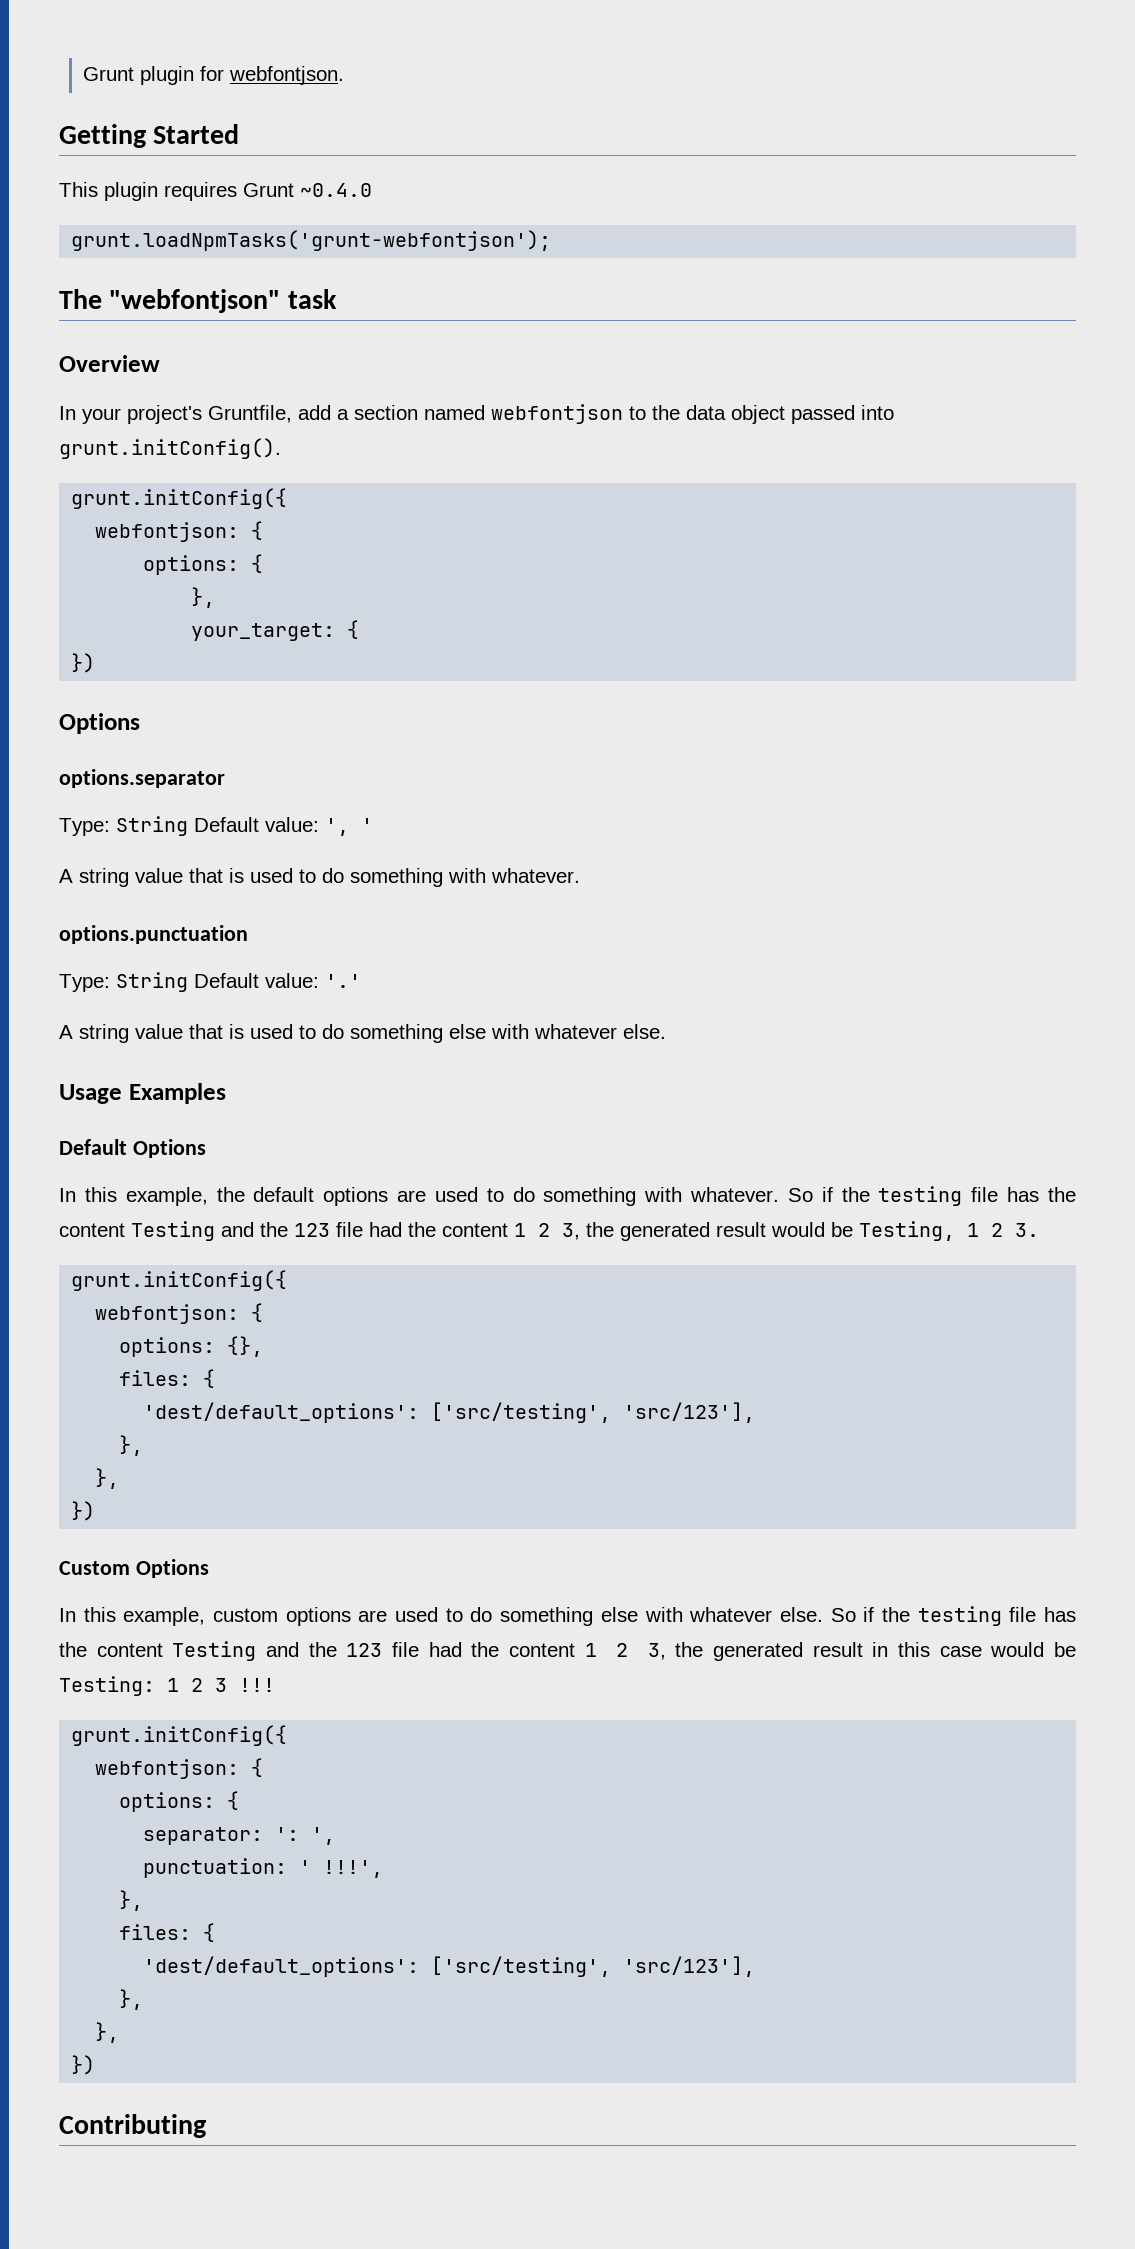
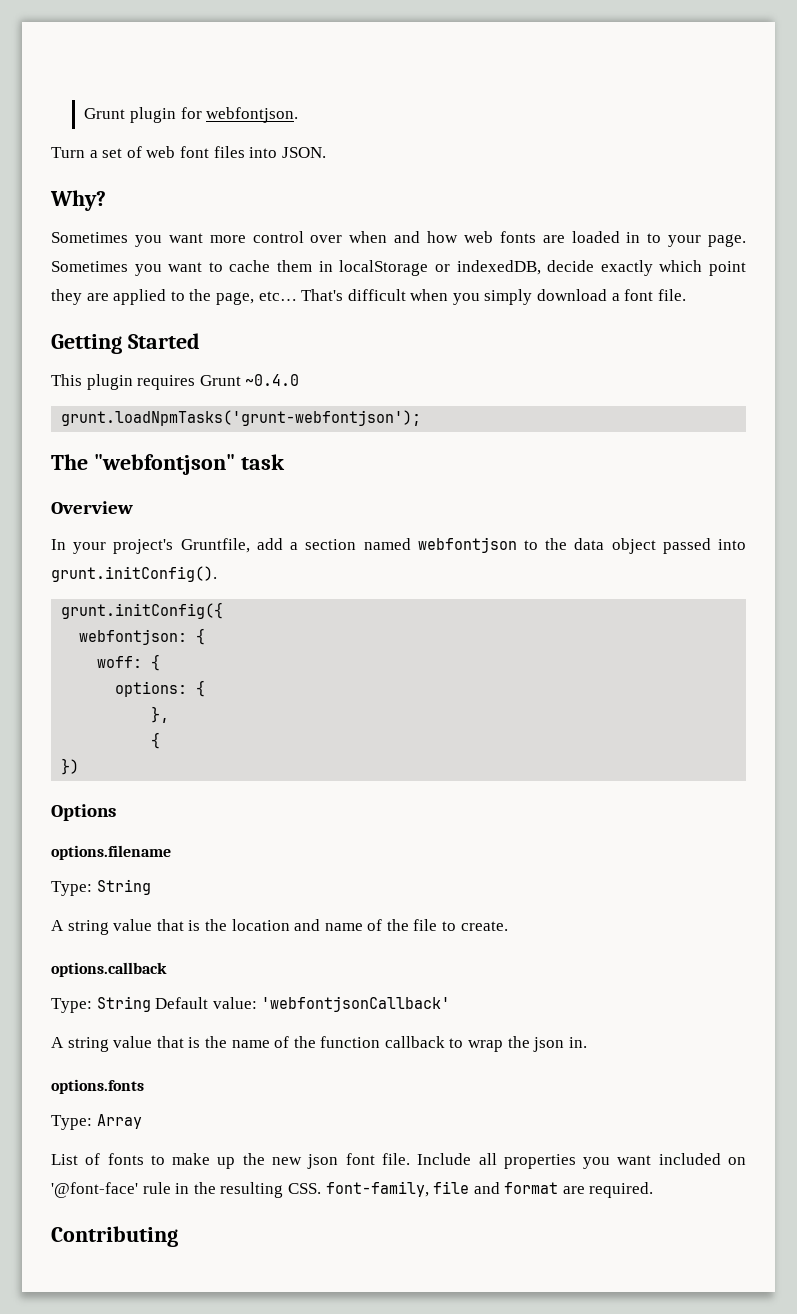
(345, 75) none -> [51,146,326,158] [50,190,106,211] [51,231,746,247] [51,260,746,276] [51,289,686,305] // Turn a set of web font files into JSON. // Why? // Sometimes you want more control over when and how web fonts are loaded in to your page. Sometimes you want to cache them in localStorage or indexedDB, decide exactly which point they are applied to the page, etc… That's difficult when you simply download a font file.
(264, 530) none -> [97,654,161,671] // woff: {
[191,623,336,641] your_target: -> (170, 714) none
[59,769,225,788] [59,816,373,836] [59,868,580,887] [59,925,248,944] [59,972,361,992] [59,1024,666,1043] [59,1083,226,1104] [59,1139,206,1158] [59,1186,1077,1206] [59,1221,1039,1241] [71,1270,288,1291] [95,1303,264,1324] [119,1336,264,1357] [119,1369,216,1388] [143,1402,756,1423] [119,1435,144,1456] [95,1468,120,1489] [71,1501,96,1521] [59,1559,209,1578] [59,1606,1077,1626] [59,1641,1076,1661] [59,1676,275,1696] [71,1725,288,1746] [95,1758,264,1779] [119,1791,240,1812] [143,1827,336,1845] [143,1858,384,1878] [119,1890,144,1911] [119,1923,216,1942] [143,1956,756,1977] [119,1989,144,2010] [95,2022,120,2043] [71,2055,96,2075] options.separator // Type: String Default value: ', ' // A string value that is used to do something with whatever. // options.punctuation // Type: String Default value: '.' // A string value that is used to do something else with whatever else. // Usage Examples // Default Options // In this example, the default options are used to do something with whatever. So if the testing file has the content Testing and the 123 file had the content 1 2 3, the generated result would be Testing, 1 2 3. // grunt.initConfig({ // webfontjson: { // options: {}, // files: { // 'dest/default_options': ['src/testing', 'src/123'], // }, // }, // }) // Custom Options // In this example, custom options are used to do something else with whatever else. So if the testing file has the content Testing and the 123 file had the content 1 2 3, the generated result in this case would be Testing: 1 2 3 !!! // grunt.initConfig({ // webfontjson: { // options: { // separator: ': ', // punctuation: ' !!!', // }, // files: { // 'dest/default_options': ['src/testing', 'src/123'], // }, // }, // }) -> [51,845,171,860] [51,879,151,896] [51,919,508,935] [51,962,167,977] [51,996,451,1013] [51,1036,587,1052] [51,1079,144,1094] [51,1114,142,1130] [51,1153,746,1169] [51,1181,654,1198] options.filename // Type: String // A string value that is the location and name of the file to create. // options.callback // Type: String Default value: 'webfontjsonCallback' // A string value that is the name of the function callback to wrap the json in. // options.fonts // Type: Array // List of fonts to make up the new json font file. Include all properties you want included on '@font-face' rule in the resulting CSS. font-family, file and format are required.

